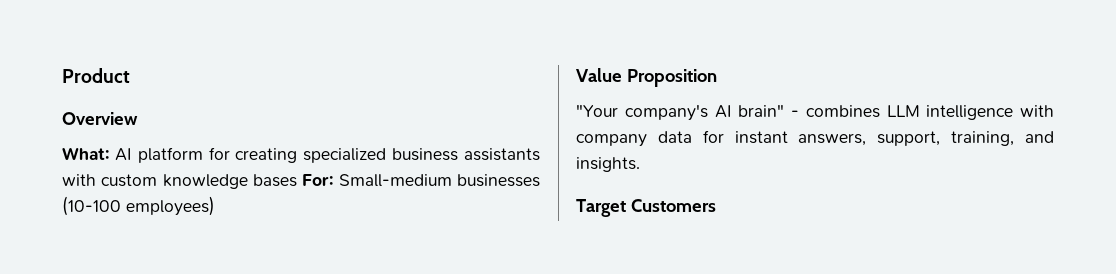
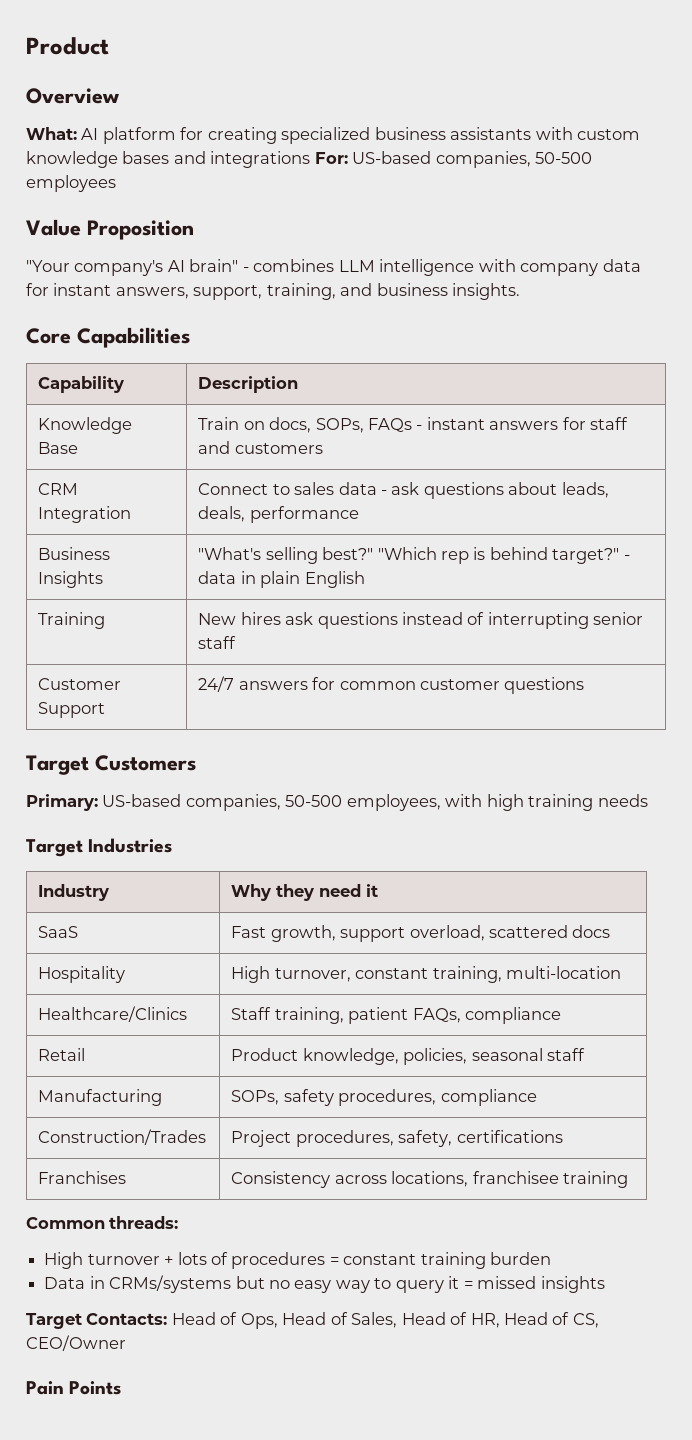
[302,174,540,187] [62,196,215,216] For: Small-medium businesses (10-100 employees) -> [173,151,593,168] [26,175,116,192] and integrations For: US-based companies, 50-500 employees
(1054, 137) none -> [376,283,448,296] business
[576,199,716,217] Target Customers -> [26,327,190,348] [38,376,125,393] [198,376,299,393] [38,417,133,434] [38,442,79,454] [198,417,629,433] [198,441,323,454] [38,483,79,495] [38,506,132,523] [198,482,609,499] [198,506,359,523] [38,547,111,560] [38,571,104,588] [198,547,630,564] [198,571,365,588] [38,612,106,629] [198,612,644,629] [198,636,237,649] [38,678,122,690] [38,702,106,718] [198,676,585,694] [26,755,196,775] [26,794,648,811] [26,838,173,857] [38,884,110,901] [231,884,379,901] [38,926,79,938] [231,925,611,942] [38,966,126,983] [231,966,622,983] [38,1006,188,1022] [231,1007,562,1024] [38,1048,86,1061] [231,1048,586,1065] [38,1089,163,1106] [231,1089,537,1106] [38,1129,207,1145] [231,1130,563,1147] [38,1171,127,1184] [231,1171,629,1188] [26,1216,179,1229] [44,1252,552,1269] [44,1275,605,1293] [26,1312,599,1329] [26,1335,126,1351] [26,1381,122,1395] Core Capabilities // Capability | Description // Knowledge Base | Train on docs, SOPs, FAQs - instant answers for staff and customers // CRM Integration | Connect to sales data - ask questions about leads, deals, performance // Business Insights | "What's selling best?" "Which rep is behind target?" - data in plain English // Training | New hires ask questions instead of interrupting senior staff // Customer Support | 24/7 answers for common customer questions // Target Customers // Primary: US-based companies, 50-500 employees, with high training needs // Target Industries // Industry | Why they need it // SaaS | Fast growth, support overload, scattered docs // Hospitality | High turnover, constant training, multi-location // Healthcare/Clinics | Staff training, patient FAQs, compliance // Retail | Product knowledge, policies, seasonal staff // Manufacturing | SOPs, safety procedures, compliance // Construction/Trades | Project procedures, safety, certifications // Franchises | Consistency across locations, franchisee training // Common threads: // High turnover + lots of procedures = constant training burden // Data in CRMs/systems but no easy way to query it = missed insights // Target Contacts: Head of Ops, Head of Sales, Head of HR, Head of CS, CEO/Owner // Pain Points

